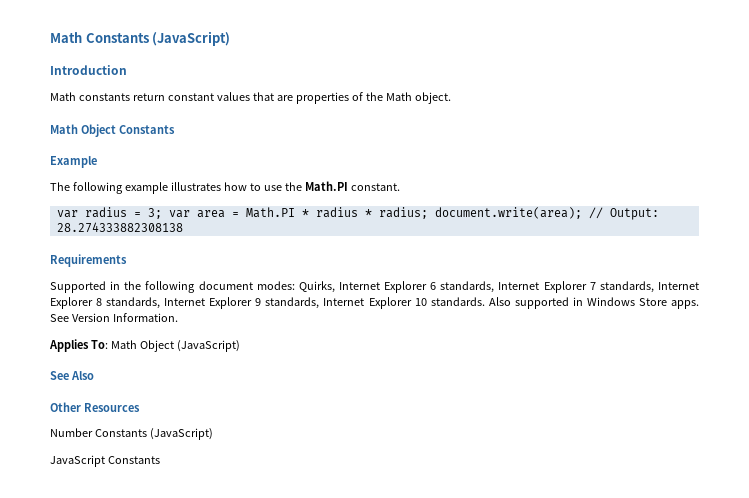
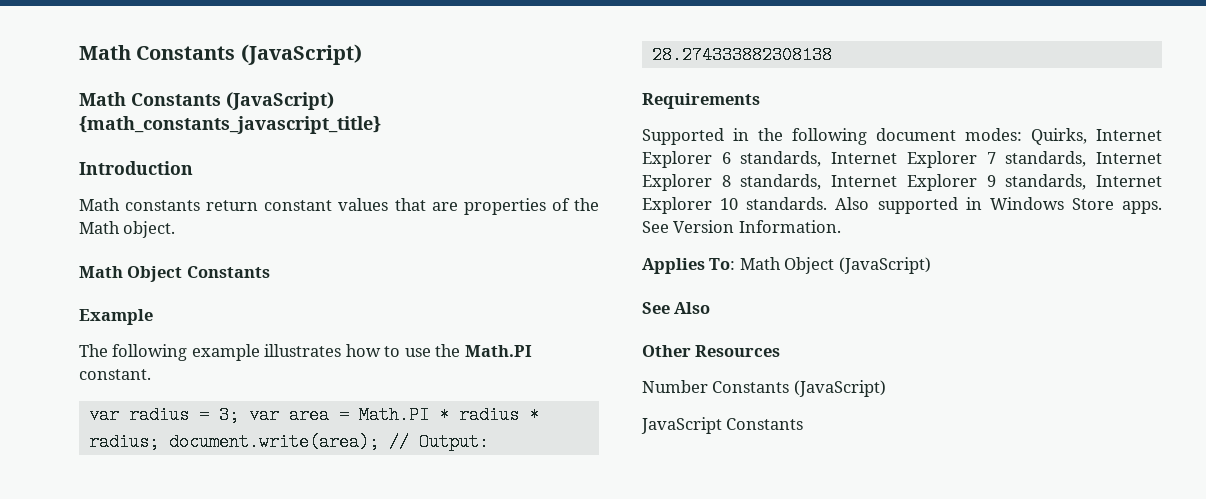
[50,31,231,46] Math Constants (JavaScript) -> [79,44,362,65] [79,92,334,110] [79,116,381,134] Math Constants (JavaScript) // Math Constants (JavaScript) {math_constants_javascript_title}

